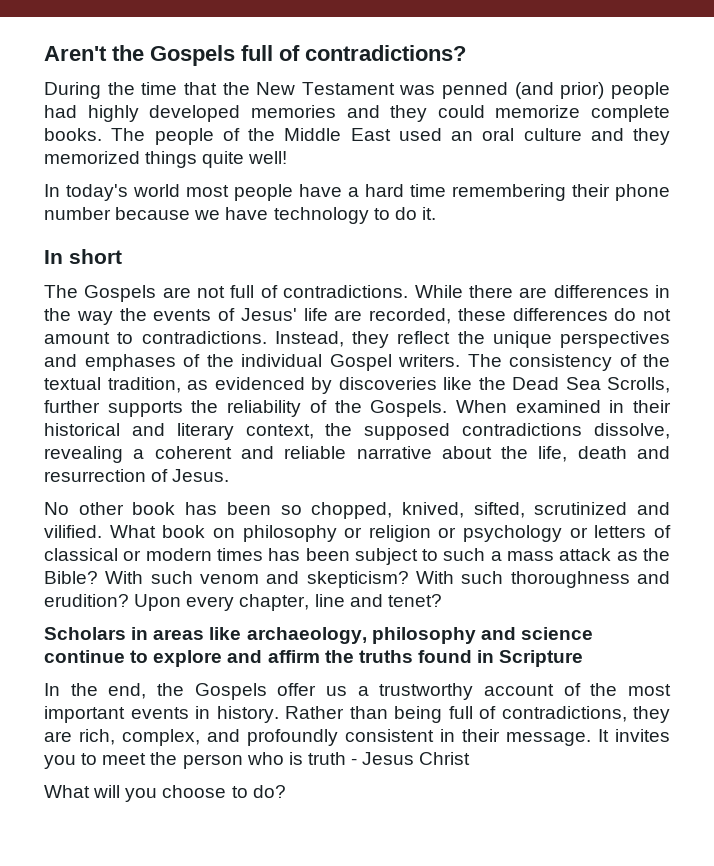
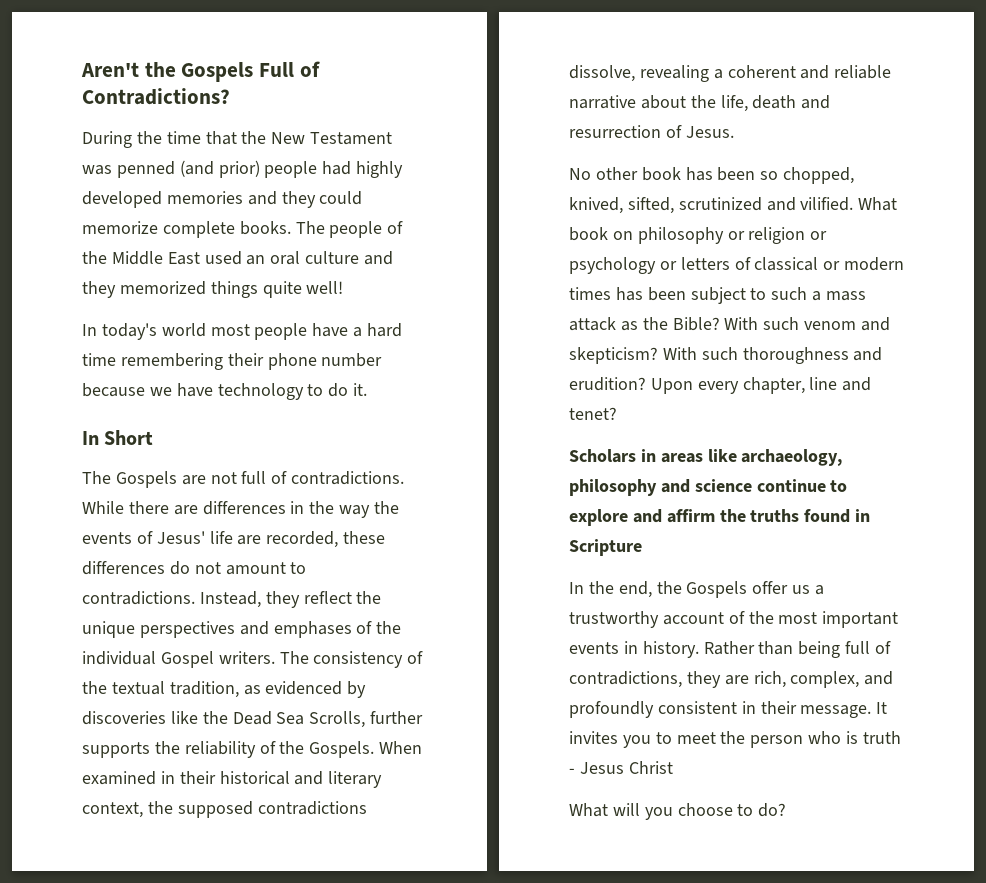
[241,45,466,61] full of contradictions? -> [259,61,320,77] [82,88,230,105] Full of Contradictions?
[69,249,122,264] short -> [104,430,154,445] Short

